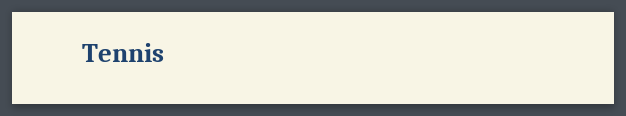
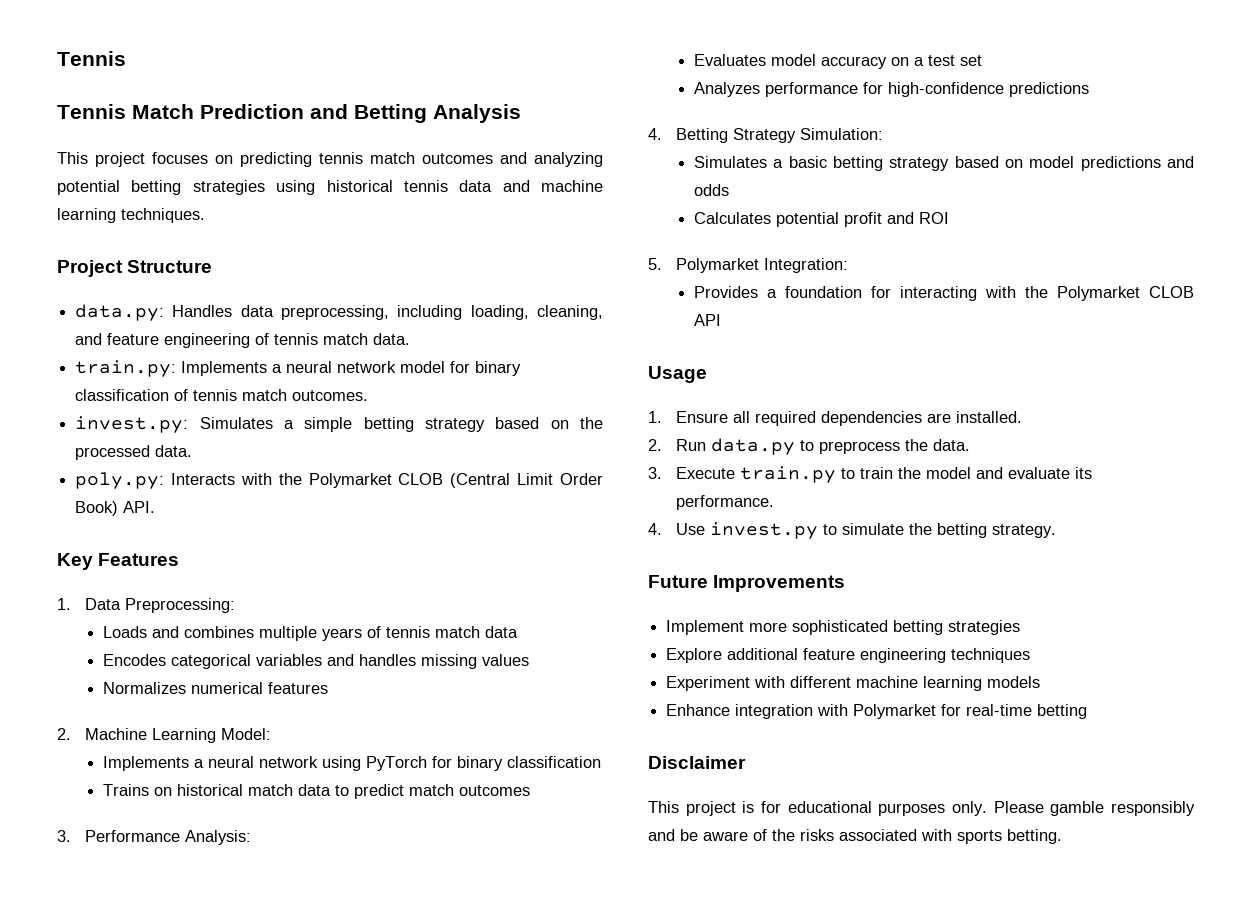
[82,43,164,62] Tennis -> [57,51,126,66] [57,104,521,123] [57,152,603,167] [57,180,603,195] [57,208,205,223] [57,260,213,277] [75,304,603,321] [75,333,411,348] [75,360,522,377] [75,389,369,401] [75,416,603,433] [75,445,193,460] [75,472,603,489] [75,501,156,516] [57,553,180,570] [57,598,235,613] [103,626,519,641] [103,654,530,669] [103,682,329,694] [57,728,271,743] [103,756,602,771] [103,784,531,799] [57,830,251,845] [694,54,983,69] [694,82,1090,97] [648,128,883,143] [694,156,1194,171] [694,184,730,196] [694,212,950,227] [648,258,848,273] [694,286,1194,301] [694,314,722,326] [648,366,707,383] [648,411,1022,426] [648,438,970,455] [648,466,1092,483] [675,495,774,510] [648,522,1056,539] [648,575,846,592] [666,620,1021,635] [666,648,1031,663] [666,676,1041,691] [666,704,1088,719] [648,756,746,769] [648,801,1195,816] [648,829,1062,844] Tennis // Tennis Match Prediction and Betting Analysis // This project focuses on predicting tennis match outcomes and analyzing potential betting strategies using historical tennis data and machine learning techniques. // Project Structure // data.py: Handles data preprocessing, including loading, cleaning, and feature engineering of tennis match data. // train.py: Implements a neural network model for binary classification of tennis match outcomes. // invest.py: Simulates a simple betting strategy based on the processed data. // poly.py: Interacts with the Polymarket CLOB (Central Limit Order Book) API. // Key Features // 1. Data Preprocessing: // Loads and combines multiple years of tennis match data // Encodes categorical variables and handles missing values // Normalizes numerical features // 2. Machine Learning Model: // Implements a neural network using PyTorch for binary classification // Trains on historical match data to predict match outcomes // 3. Performance Analysis: // Evaluates model accuracy on a test set // Analyzes performance for high-confidence predictions // 4. Betting Strategy Simulation: // Simulates a basic betting strategy based on model predictions and odds // Calculates potential profit and ROI // 5. Polymarket Integration: // Provides a foundation for interacting with the Polymarket CLOB API // Usage // 1. Ensure all required dependencies are installed. // 2. Run data.py to preprocess the data. // 3. Execute train.py to train the model and evaluate its performance. // 4. Use invest.py to simulate the betting strategy. // Future Improvements // Implement more sophisticated betting strategies // Explore additional feature engineering techniques // Experiment with different machine learning models // Enhance integration with Polymarket for real-time betting // Disclaimer // This project is for educational purposes only. Please gamble responsibly and be aware of the risks associated with sports betting.

